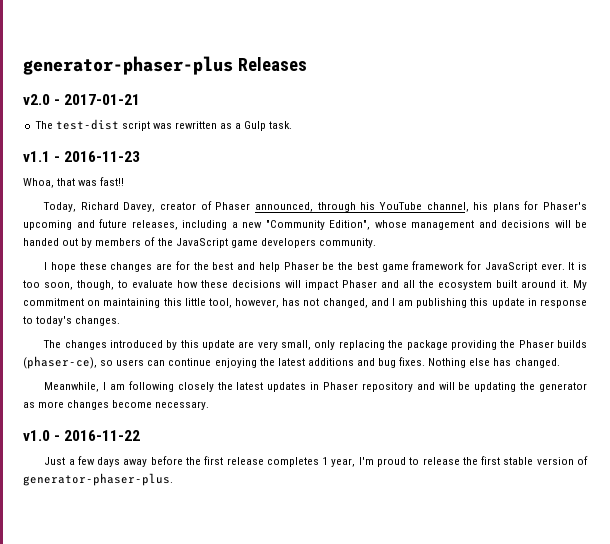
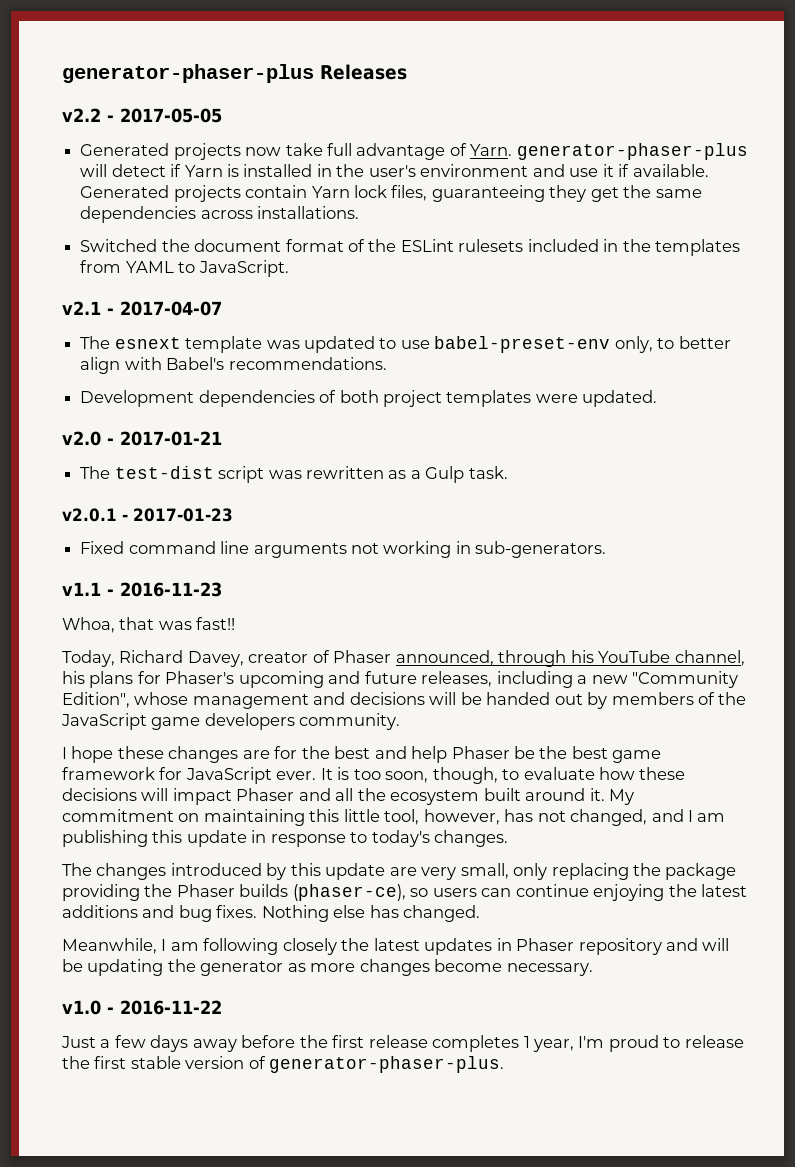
(307, 64) none -> [62,108,222,123] [80,143,748,160] [80,164,709,177] [80,185,702,202] [80,206,360,223] [80,239,741,256] [80,260,289,277] [62,301,222,316] [80,336,731,353] [80,357,387,374] [80,390,658,407] // v2.2 - 2017-05-05 // Generated projects now take full advantage of Yarn. generator-phaser-plus will detect if Yarn is installed in the user's environment and use it if available. Generated projects contain Yarn lock files, guaranteeing they get the same dependencies across installations. // Switched the document format of the ESLint rulesets included in the templates from YAML to JavaScript. // v2.1 - 2017-04-07 // The esnext template was updated to use babel-preset-env only, to better align with Babel's recommendations. // Development dependencies of both project templates were updated.
(293, 125) none -> [62,508,233,522] [80,541,607,558] // v2.0.1 - 2017-01-23 // Fixed command line arguments not working in sub-generators.

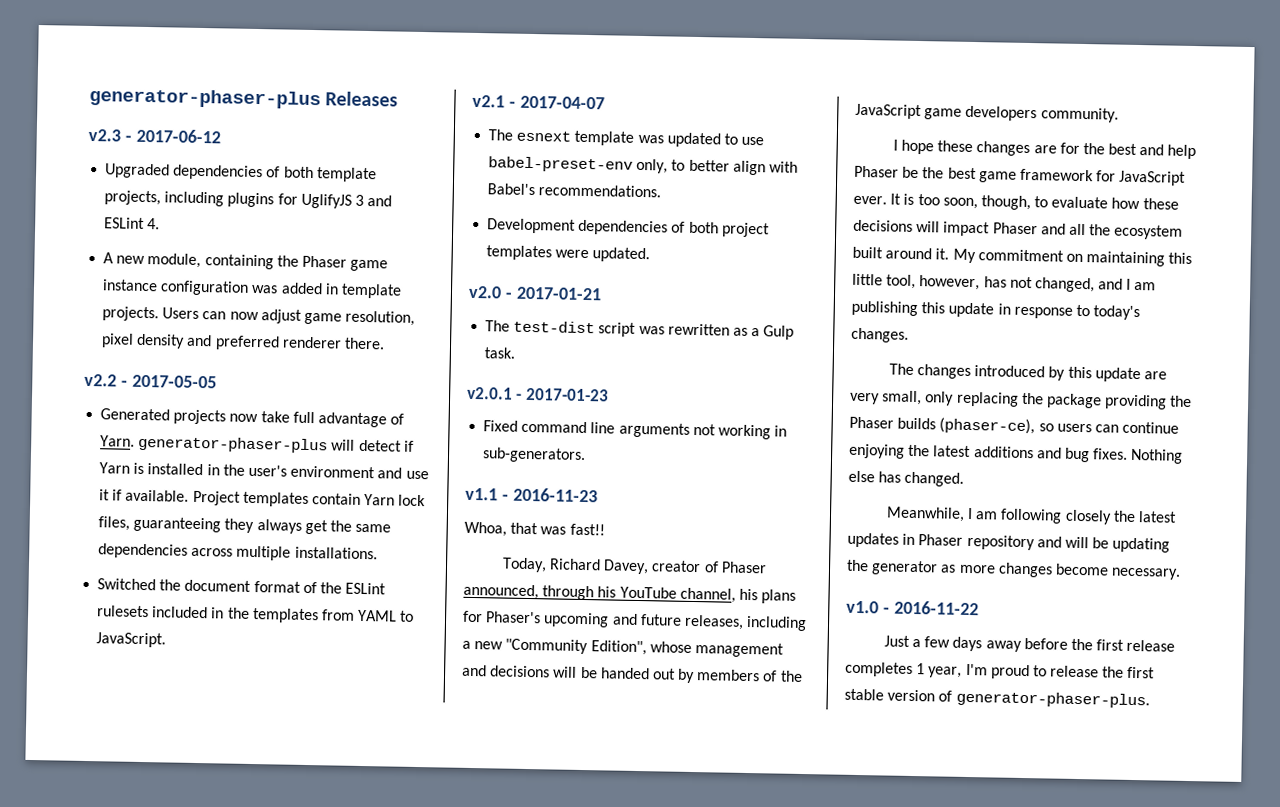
(407, 72) none -> [88,128,221,144] [105,163,377,183] [104,190,393,209] [104,217,161,230] [103,252,389,272] [102,279,402,299] [102,306,416,326] [101,333,385,351] // v2.3 - 2017-06-12 // Upgraded dependencies of both template projects, including plugins for UglifyJS 3 and ESLint 4. // A new module, containing the Phaser game instance configuration was added in template projects. Users can now adjust game resolution, pixel density and preferred renderer there.
[80,185,241,202] Generated projects -> [192,490,309,507] Project templates
(587, 193) none -> [256,519,302,534] always
(253, 214) none -> [236,545,292,561] multiple

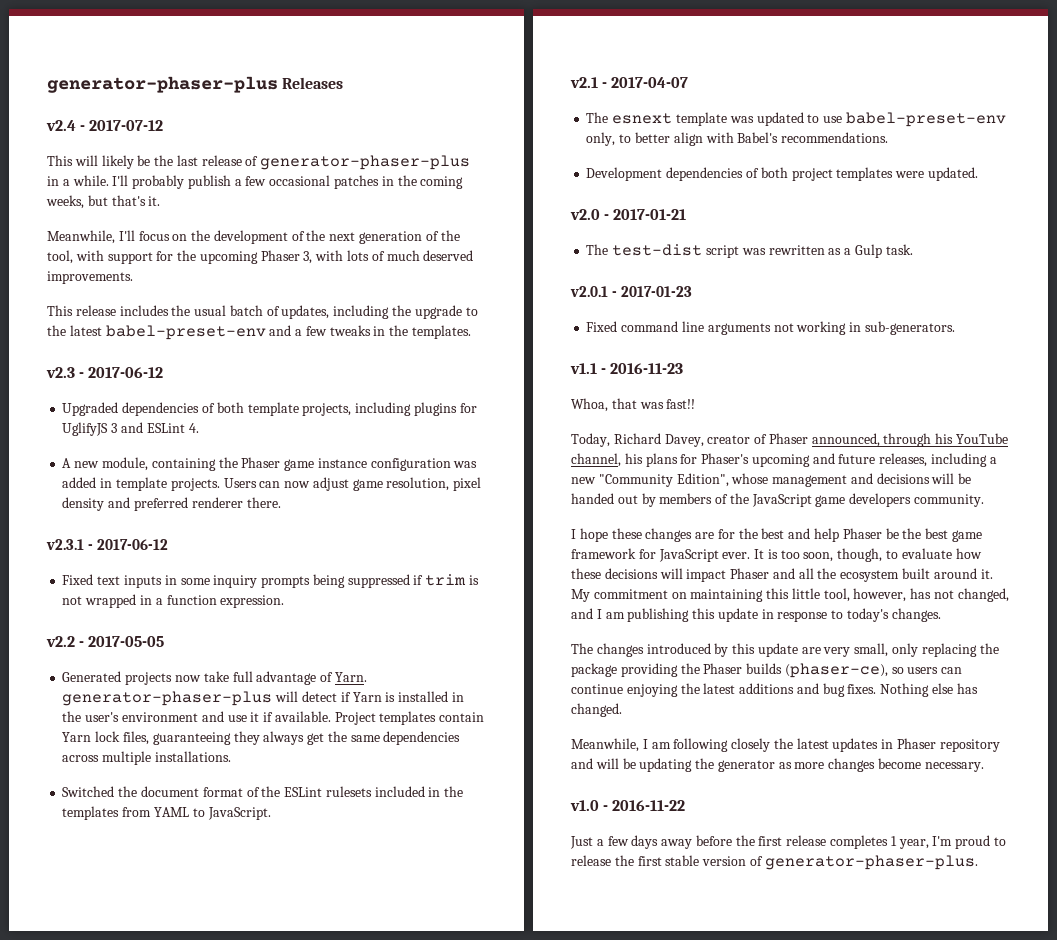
(399, 99) none -> [46,120,164,131] [47,155,471,170] [47,175,464,189] [46,195,161,209] [47,230,460,244] [47,250,474,264] [47,271,133,284] [47,305,478,319] [47,325,472,340] // v2.4 - 2017-07-12 // This will likely be the last release of generator-phaser-plus in a while. I'll probably publish a few occasional patches in the coming weeks, but that's it. // Meanwhile, I'll focus on the development of the next generation of the tool, with support for the upcoming Phaser 3, with lots of much deserved improvements. // This release includes the usual batch of updates, including the upgrade to the latest babel-preset-env and a few tweaks in the templates.
(385, 343) none -> [46,539,168,550] [62,574,479,588] [62,594,285,608] // v2.3.1 - 2017-06-12 // Fixed text inputs in some inquiry prompts being suppressed if trim is not wrapped in a function expression.

